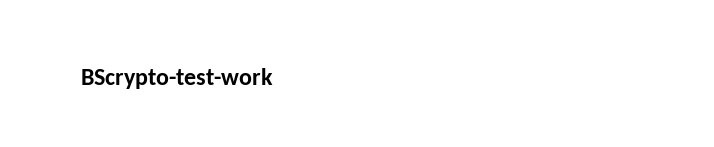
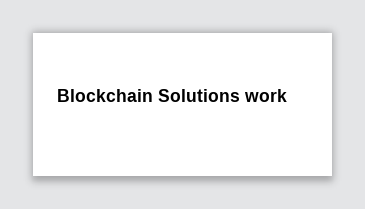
[81,68,273,89] BScrypto-test-work -> [57,89,287,102] Blockchain Solutions work

